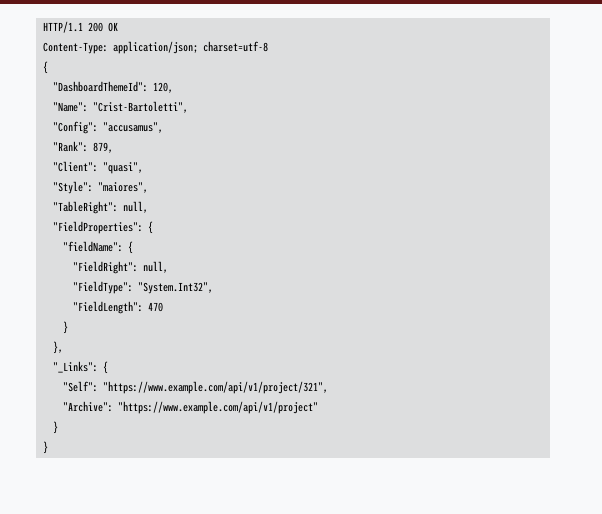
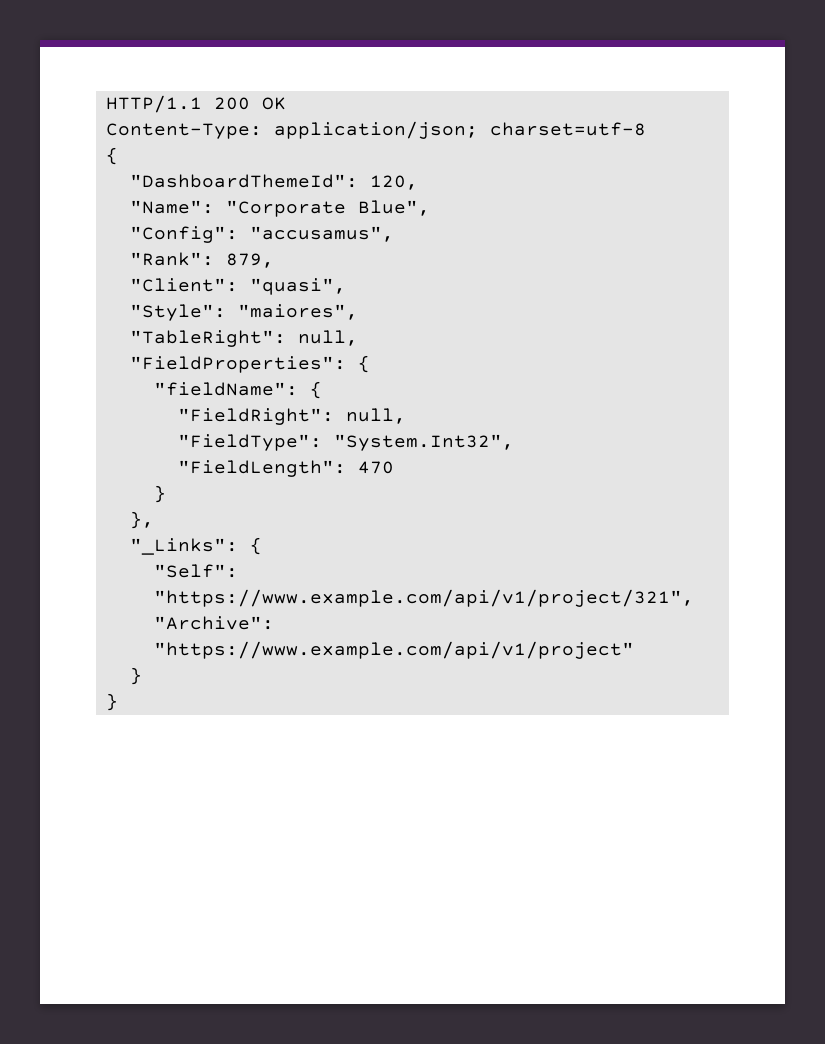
[93,101,189,113] "Crist-Bartoletti", -> [225,200,430,217] "Corporate Blue",

